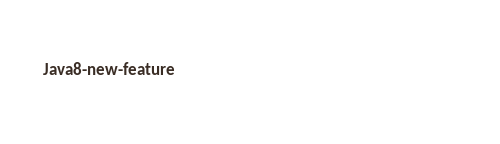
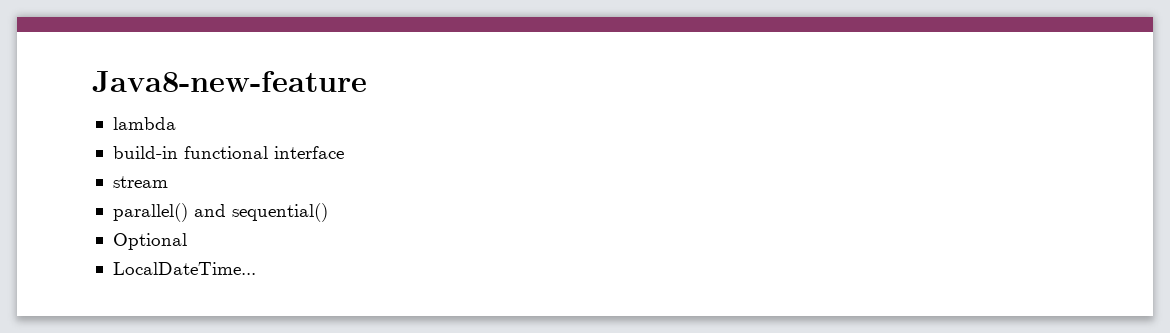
(175, 68) none -> [112,117,176,130] [112,146,344,159] [112,176,168,188] [112,203,328,222] [112,233,187,250] [112,262,256,275] // lambda // build-in functional interface // stream // parallel() and sequential() // Optional // LocalDateTime...

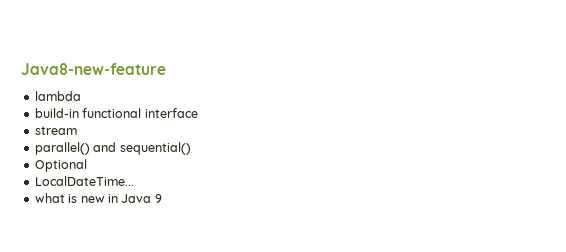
(256, 268) none -> [34,193,162,203] // what is new in Java 9

